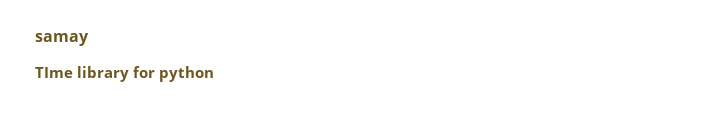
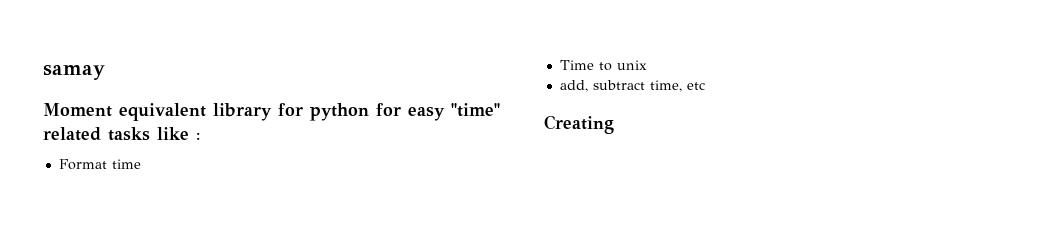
[35,67,73,78] TIme -> [43,103,206,121] Moment equivalent
(214, 74) none -> [376,103,500,121] [43,127,200,141] [58,159,141,170] [559,60,647,71] [559,80,705,92] [544,115,614,134] for easy "time" related tasks like : // Format time // Time to unix // add, subtract time, etc // Creating

